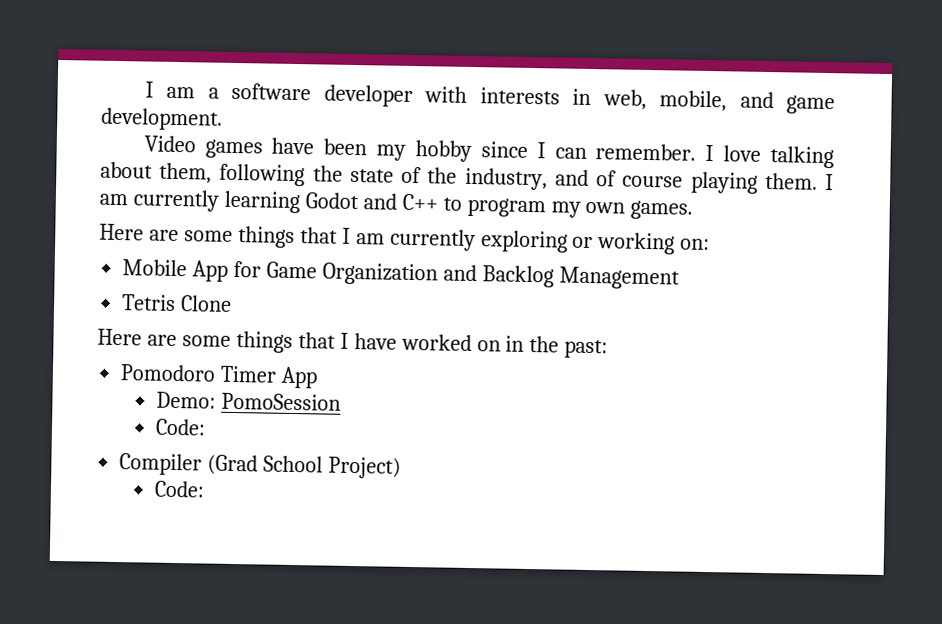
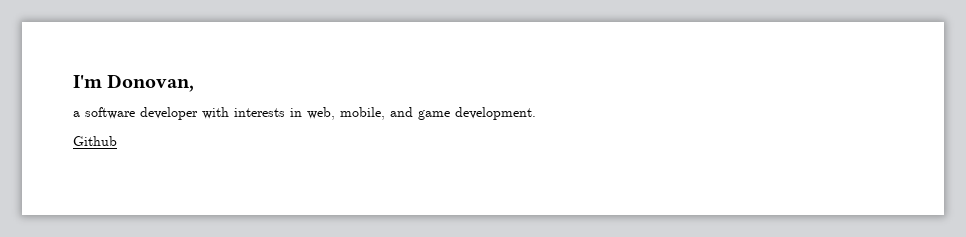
[144,81,196,99] I am -> [73,74,195,92] I'm Donovan, //
[143,135,835,169] [100,161,835,194] [99,189,694,220] [99,223,711,255] [122,259,680,290] [121,294,233,312] [97,328,609,359] [120,364,319,389] [155,391,341,411] [154,418,206,436] [119,453,402,479] [153,480,205,498] Video games have been my hobby since I can remember. I love talking about them, following the state of the industry, and of course playing them. I am currently learning Godot and C++ to program my own games. // Here are some things that I am currently exploring or working on: // Mobile App for Game Organization and Backlog Management // Tetris Clone // Here are some things that I have worked on in the past: // Pomodoro Timer App // Demo: PomoSession // Code: // Compiler (Grad School Project) // Code: -> [73,136,117,146] Github

